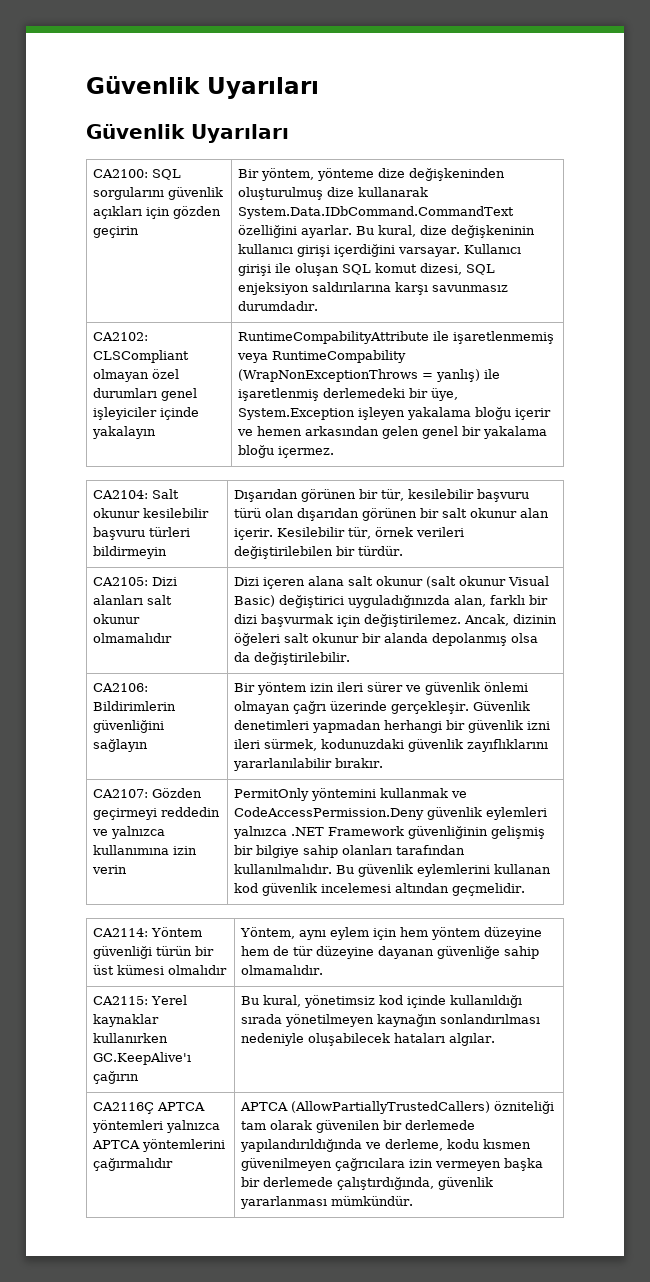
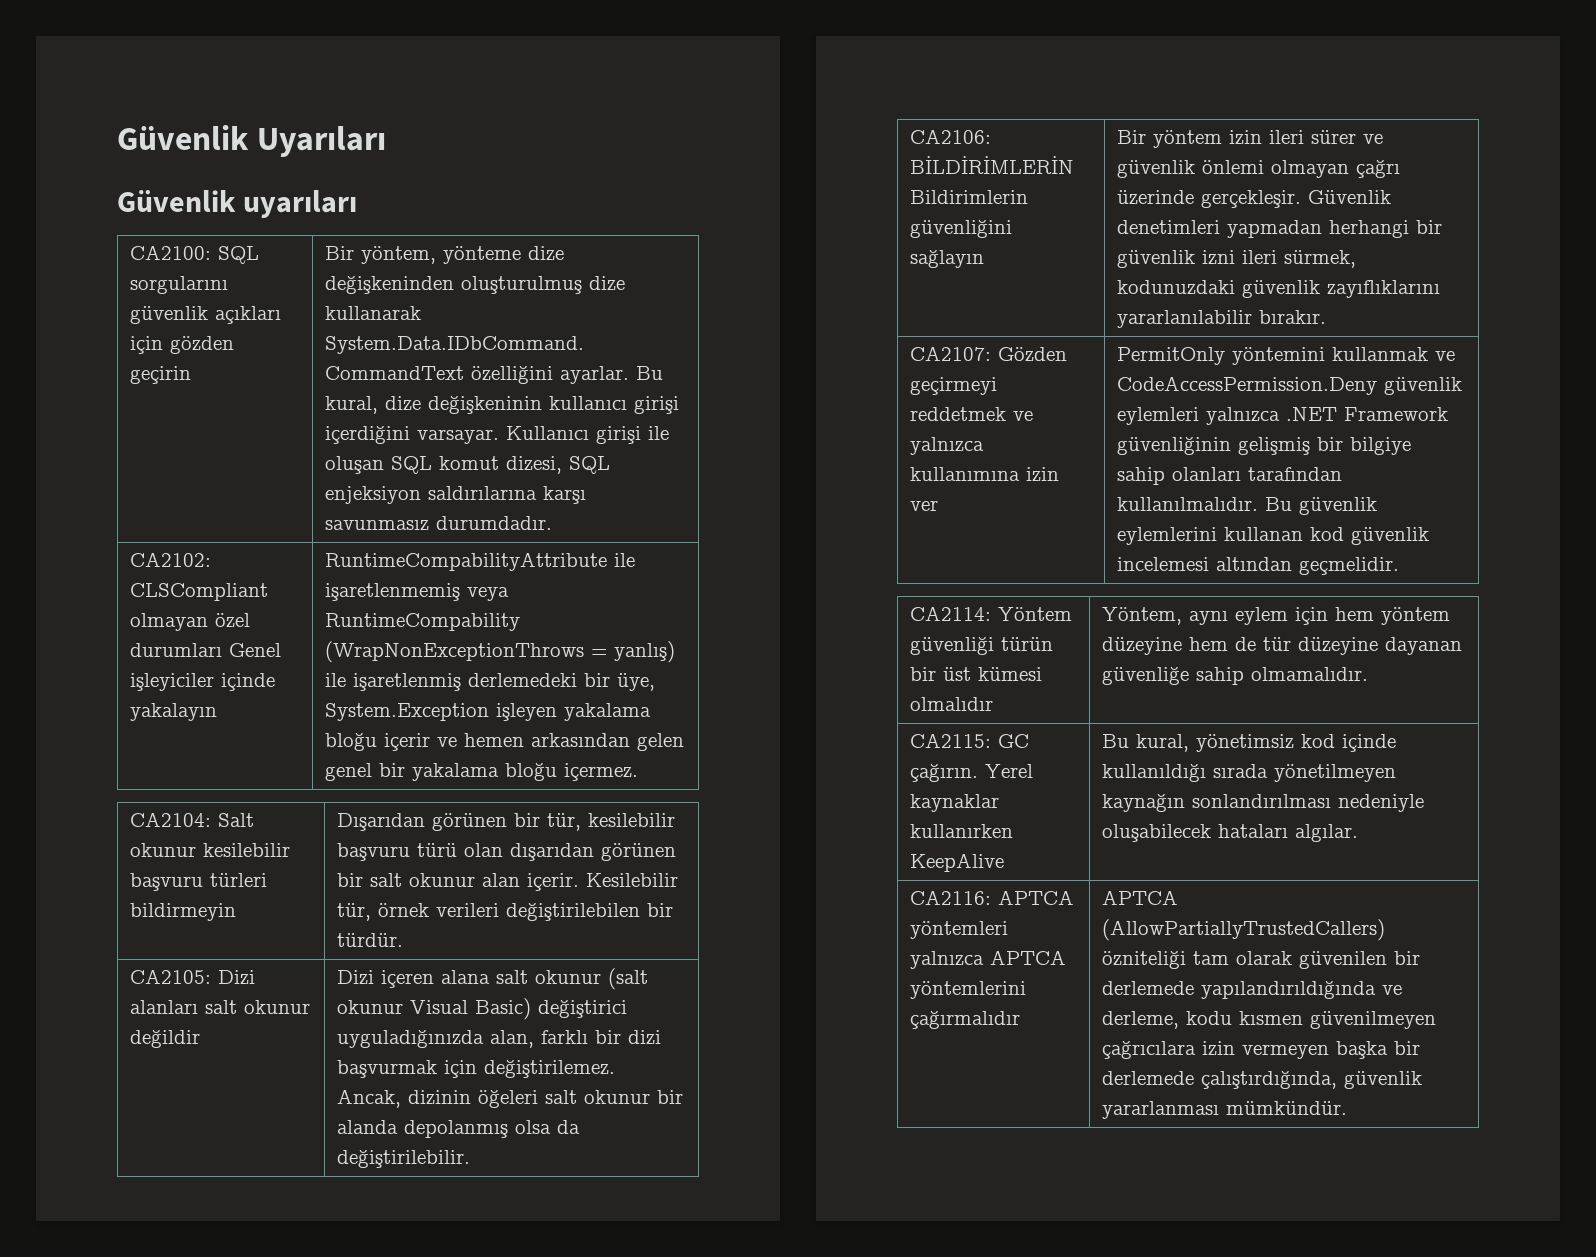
[191,124,289,143] Uyarıları -> [243,190,358,218] uyarıları
[161,388,198,401] genel -> [229,643,282,657] Genel
[93,633,173,643] olmamalıdır -> [130,1030,201,1048] değildir
(149, 687) none -> [910,156,1075,174] BİLDİRİMLERİN
[161,807,221,817] reddedin -> [910,407,1007,421] reddetmek
[92,865,128,874] verin -> [910,500,939,511] ver
(149, 1000) none -> [998,734,1030,748] [910,764,979,782] GC çağırın.
[93,1052,192,1065] [93,1071,140,1084] GC.KeepAlive'ı çağırın -> [910,853,1005,872] KeepAlive
[93,1102,155,1114] CA2116Ç -> [910,890,992,905] CA2116:

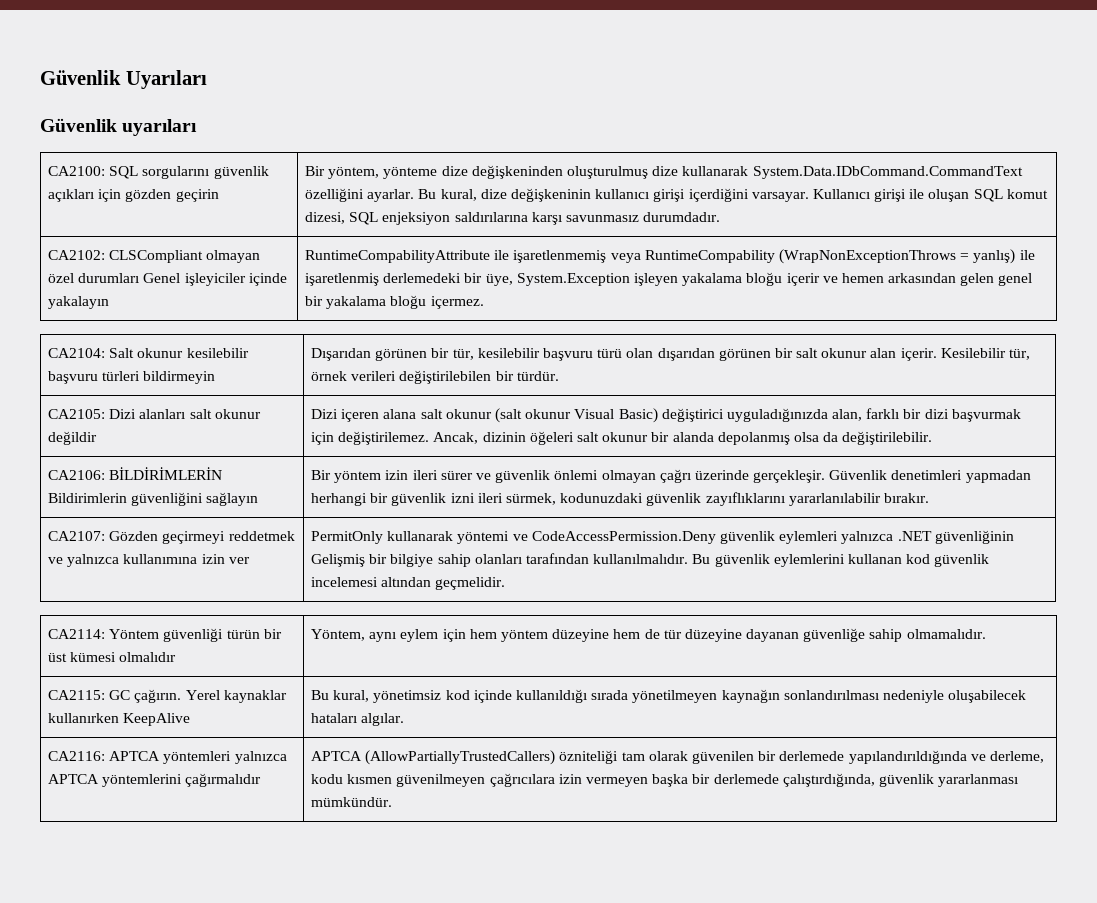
[1232,347,1429,365] yöntemini kullanmak -> [387,531,510,544] kullanarak yöntemi
[1344,407,1449,421] [1117,437,1311,455] Framework güvenliğinin gelişmiş -> [934,530,1014,544] [311,554,366,567] güvenliğinin Gelişmiş

